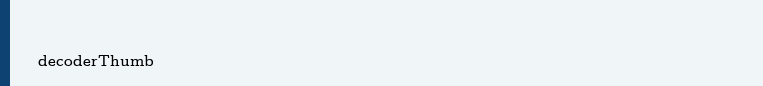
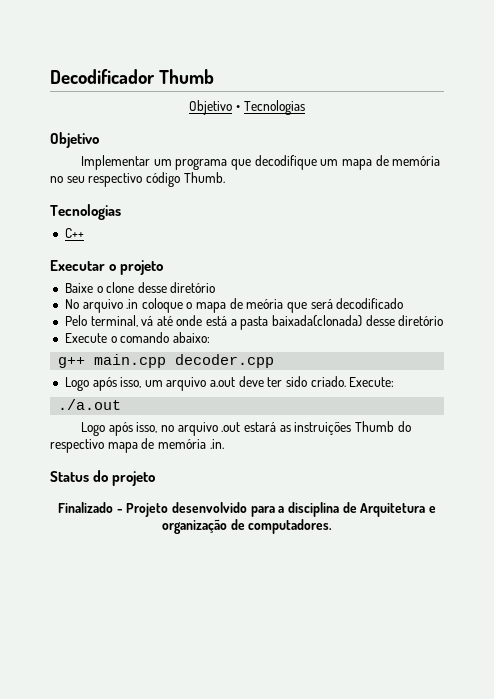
[38,55,154,66] decoderThumb -> [50,69,215,84] [189,100,305,115] [50,132,99,148] [81,155,441,170] [50,172,225,187] [50,204,121,220] [64,228,84,238] [50,260,164,275] [64,282,216,293] [64,298,404,313] [64,315,444,330] [64,332,210,343] [58,354,275,368] [64,376,395,391] [58,399,122,410] [81,421,411,436] [50,438,224,453] [50,470,156,486] [58,502,436,517] [161,519,333,534] Decodificador Thumb // Objetivo • Tecnologias // Objetivo // Implementar um programa que decodifique um mapa de memória no seu respectivo código Thumb. // Tecnologias // C++ // Executar o projeto // Baixe o clone desse diretório // No arquivo .in coloque o mapa de meória que será decodificado // Pelo terminal, vá até onde está a pasta baixada(clonada) desse diretório // Execute o comando abaixo: // g++ main.cpp decoder.cpp // Logo após isso, um arquivo a.out deve ter sido criado. Execute: // ./a.out // Logo após isso, no arquivo .out estará as instruições Thumb do respectivo mapa de memória .in. // Status do projeto // Finalizado - Projeto desenvolvido para a disciplina de Arquitetura e organização de computadores.

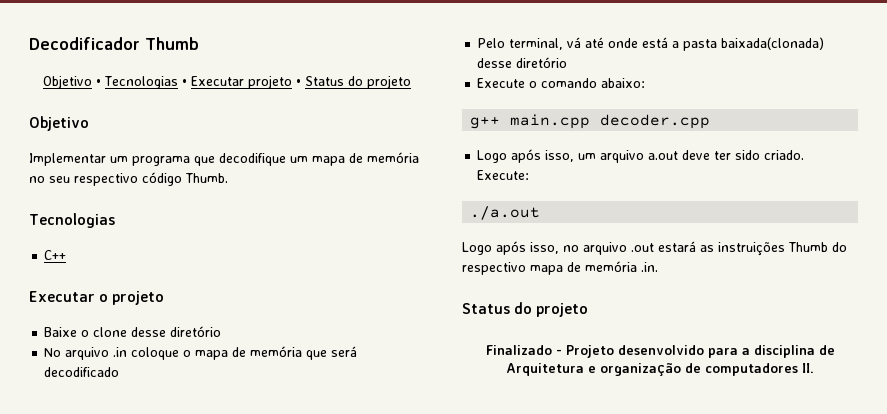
(305, 107) none -> [181,75,411,89] • Executar projeto • Status do projeto
[246,299,284,309] meória -> [250,346,303,357] memória
[248,519,333,534] computadores. -> [705,363,814,376] computadores II.

